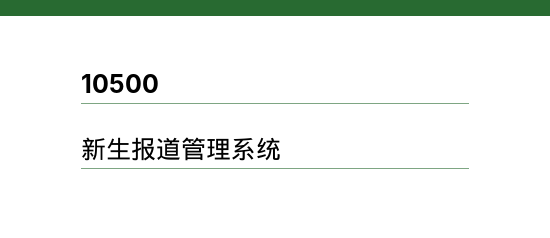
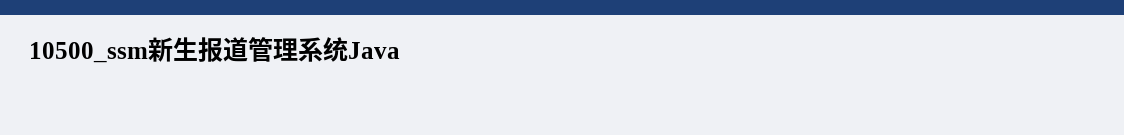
[81,74,159,93] 10500 // -> [29,42,148,63] 10500_ssm
(281, 149) none -> [348,42,400,59] Java

